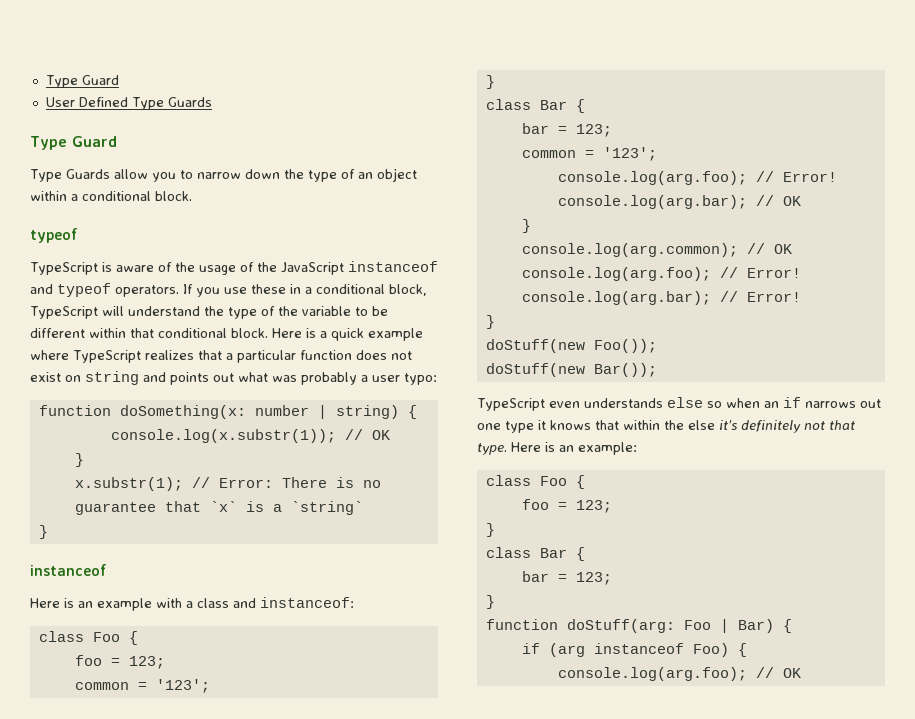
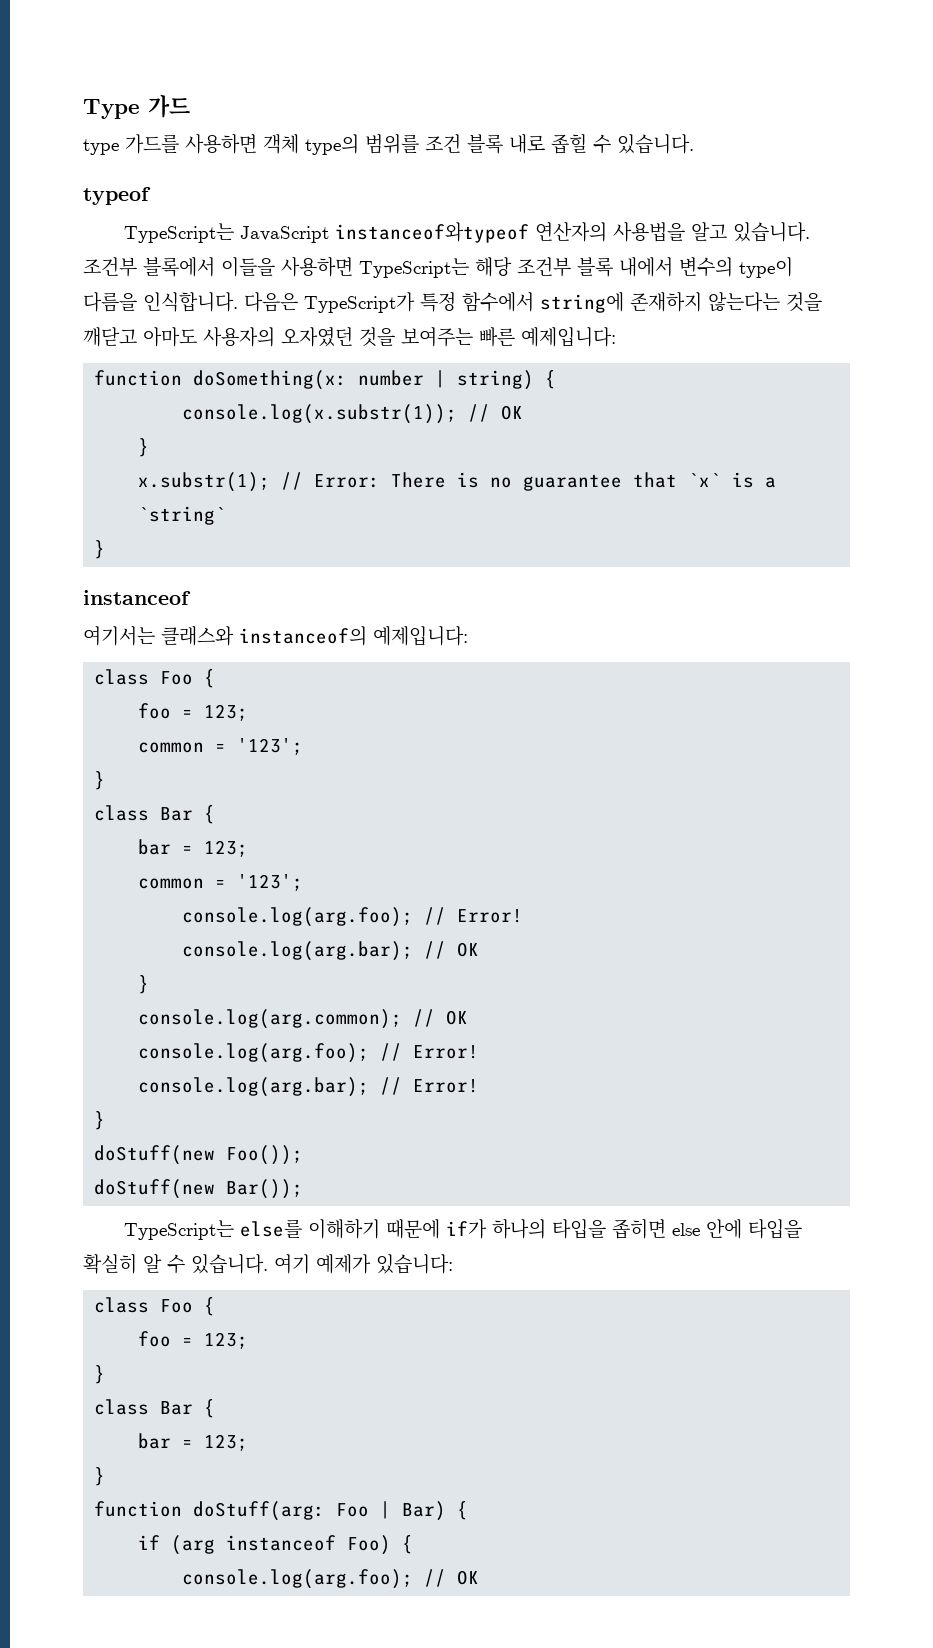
[45,75,119,88] [45,97,212,110] [30,136,117,150] [30,168,417,182] [30,191,192,201] [30,228,78,243] [30,261,438,275] [30,283,427,297] [30,306,388,319] [30,328,423,341] [30,350,412,363] [30,371,437,385] Type Guard // User Defined Type Guards // Type Guard // Type Guards allow you to narrow down the type of an object within a conditional block. // typeof // TypeScript is aware of the usage of the JavaScript instanceof and typeof operators. If you use these in a conditional block, TypeScript will understand the type of the variable to be different within that conditional block. Here is a quick example where TypeScript realizes that a particular function does not exist on string and points out what was probably a user typo: -> [83,94,190,119] [83,133,694,155] [83,187,151,205] [124,222,811,243] [83,257,793,278] [83,292,822,313] [83,327,616,347] Type 가드 // type 가드를 사용하면 객체 type의 범위를 조건 블록 내로 좁힐 수 있습니다. // typeof // TypeScript는 JavaScript instanceof와typeof 연산자의 사용법을 알고 있습니다. 조건부 블록에서 이들을 사용하면 TypeScript는 해당 조건부 블록 내에서 변수의 type이 다름을 인식합니다. 다음은 TypeScript가 특정 함수에서 string에 존재하지 않는다는 것을 깨닫고 아마도 사용자의 오자였던 것을 보여주는 빠른 예제입니다:
[30,597,354,611] Here is an example with a class and instanceof: -> [83,626,468,646] 여기서는 클래스와 instanceof의 예제입니다:
[477,397,881,411] [477,420,855,433] [477,442,637,455] TypeScript even understands else so when an if narrows out one type it knows that within the else it's definitely not that type. Here is an example: -> [124,1218,803,1240] [83,1253,453,1274] TypeScript는 else를 이해하기 때문에 if가 하나의 타입을 좁히면 else 안에 타입을 확실히 알 수 있습니다. 여기 예제가 있습니다:

